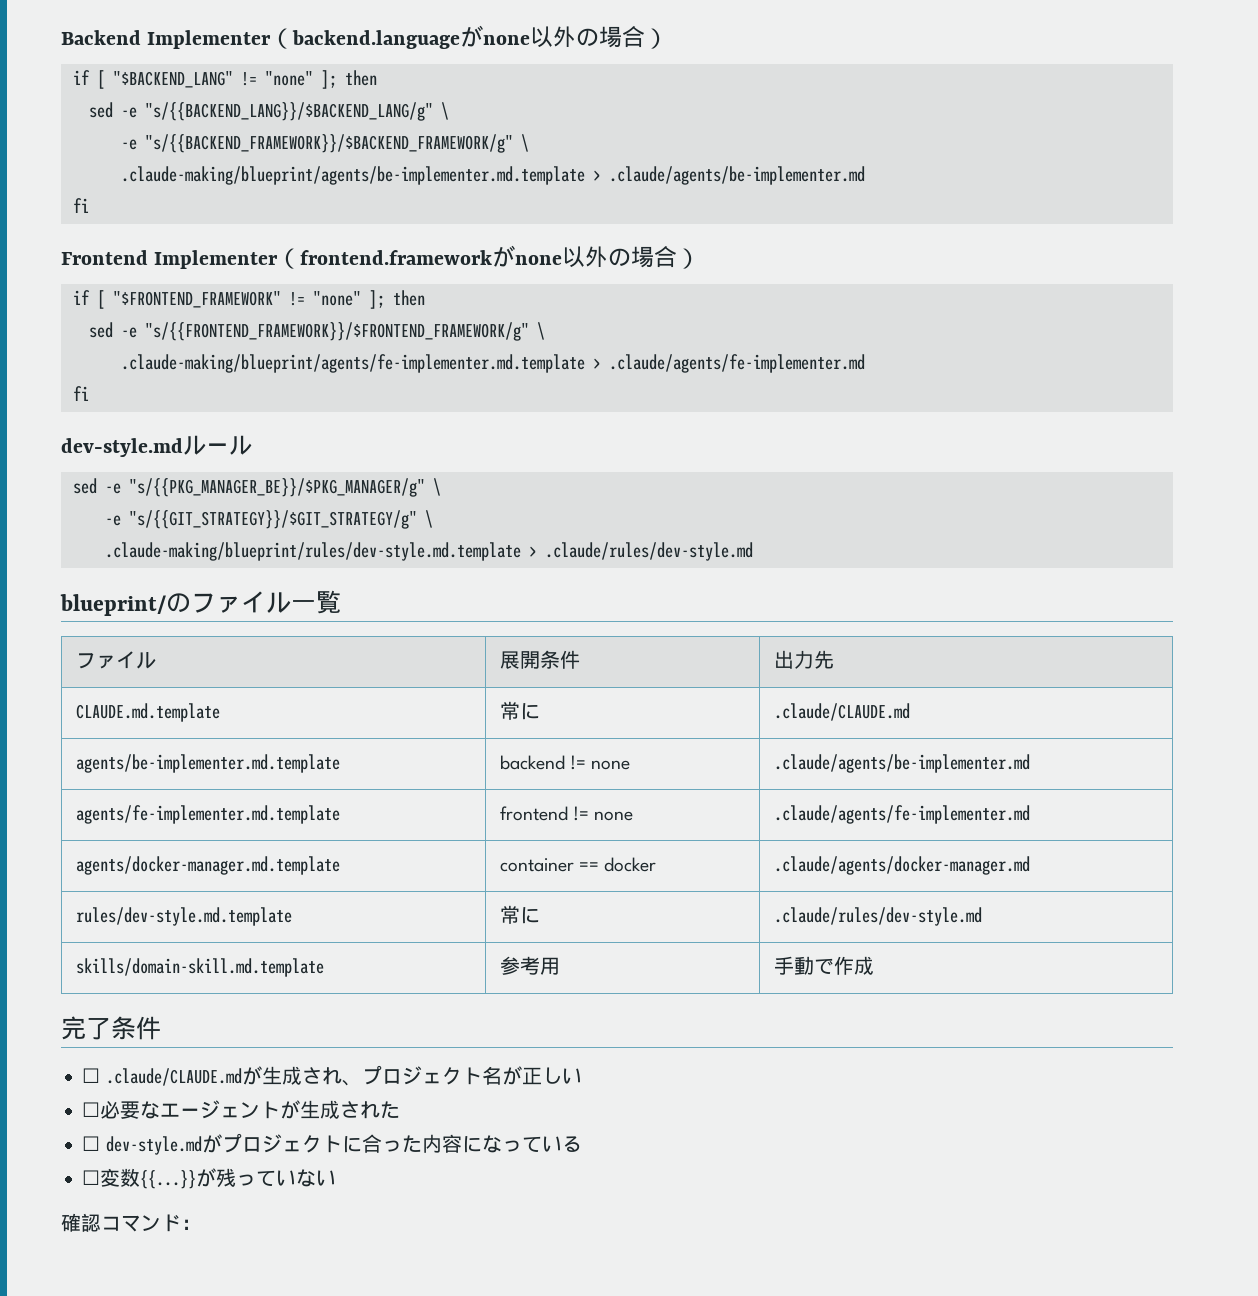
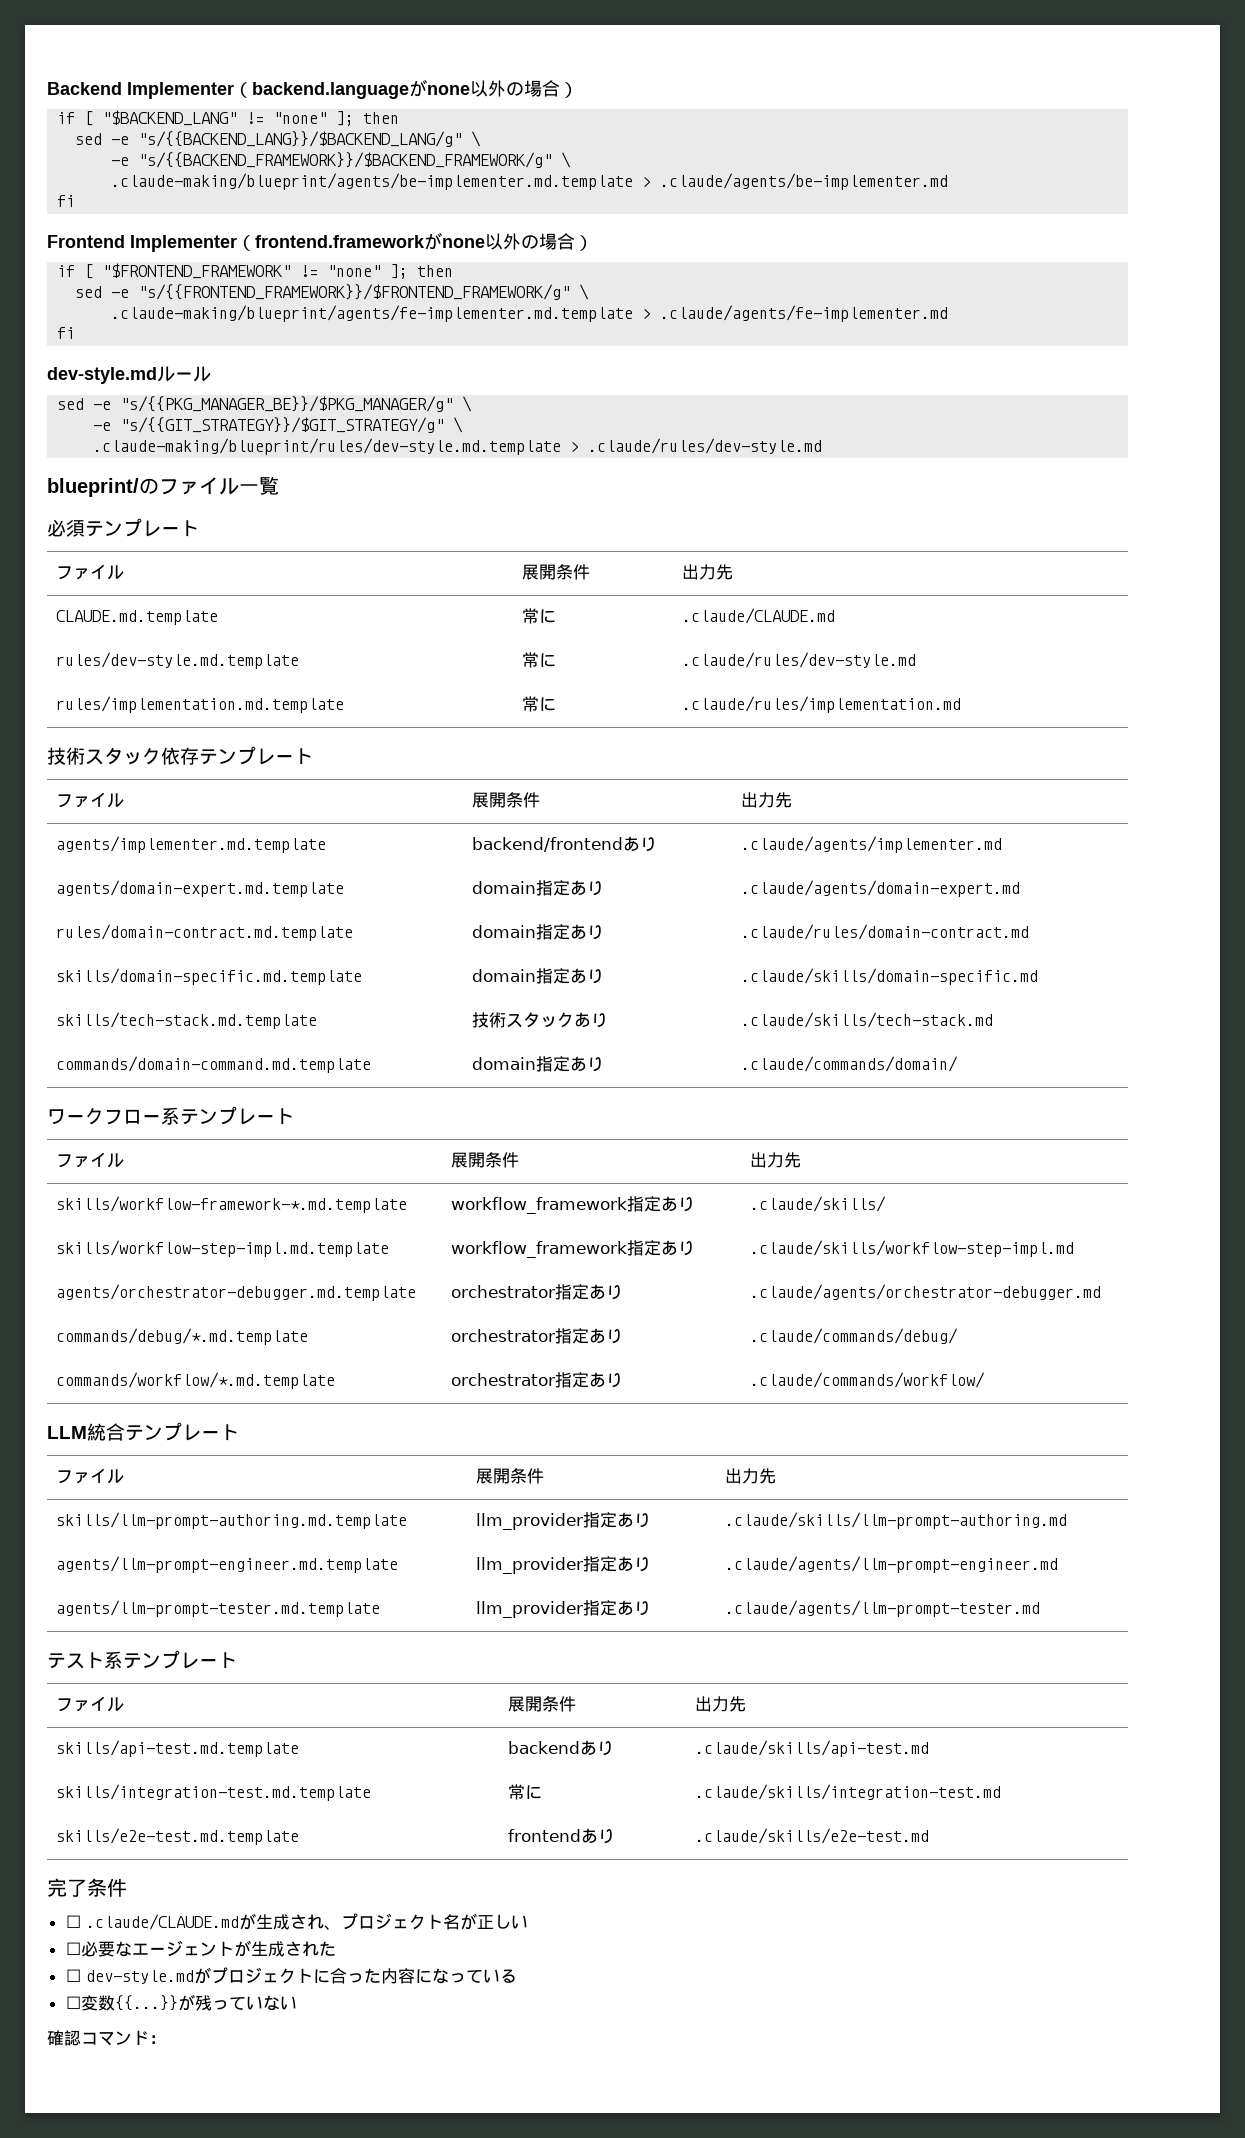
(341, 602) none -> [47,518,199,537] // 必須テンプレート
[75,754,340,773] [499,755,631,770] [773,754,1030,773] [75,805,340,824] [499,806,634,821] [773,805,1030,824] [75,856,340,875] [499,857,657,872] [773,856,1030,875] [75,907,292,926] [499,905,540,924] [773,907,982,926] [75,958,324,977] [499,956,560,975] [773,956,874,975] agents/be-implementer.md.template | backend != none | .claude/agents/be-implementer.md // agents/fe-implementer.md.template | frontend != none | .claude/agents/fe-implementer.md // agents/docker-manager.md.template | container == docker | .claude/agents/docker-manager.md // rules/dev-style.md.template | 常に | .claude/rules/dev-style.md // skills/domain-skill.md.template | 参考用 | 手動で作成 -> [56,652,300,669] [522,652,557,668] [682,652,917,668] [56,696,345,713] [522,696,557,712] [682,696,962,713] [47,746,313,765] [56,792,125,808] [472,792,541,808] [741,792,793,808] [56,836,327,853] [472,836,658,852] [741,836,1003,853] [56,880,345,897] [472,880,605,896] [741,880,1021,897] [56,924,354,941] [472,924,605,940] [741,924,1030,940] [56,968,363,985] [472,968,605,984] [741,968,1039,985] [56,1012,318,1029] [472,1012,609,1028] [741,1012,994,1028] [56,1056,372,1073] [472,1056,605,1072] [741,1056,959,1072] [47,1106,294,1125] [56,1152,125,1168] [451,1152,520,1168] [750,1152,802,1168] [56,1196,408,1213] [451,1196,696,1214] [750,1196,887,1212] [56,1240,390,1257] [451,1240,696,1258] [750,1240,1075,1257] [56,1284,417,1301] [451,1284,624,1300] [750,1284,1102,1300] [56,1328,309,1345] [451,1328,624,1344] [750,1328,959,1344] [56,1372,336,1389] [451,1372,624,1388] [750,1372,986,1388] [47,1422,239,1441] [56,1468,125,1484] [476,1468,545,1484] [725,1468,777,1484] [56,1512,408,1529] [476,1512,652,1530] [725,1512,1068,1529] [56,1556,399,1573] [476,1556,652,1574] [725,1556,1059,1573] [56,1600,381,1617] [476,1600,652,1618] [725,1600,1041,1617] [47,1650,237,1669] [56,1696,125,1712] [508,1696,577,1712] [695,1696,747,1712] [56,1740,300,1757] [508,1740,615,1756] [695,1740,930,1757] [56,1784,372,1801] [508,1784,543,1800] [695,1784,1002,1800] [56,1828,300,1845] [508,1828,616,1844] [695,1828,930,1844] rules/dev-style.md.template | 常に | .claude/rules/dev-style.md // rules/implementation.md.template | 常に | .claude/rules/implementation.md // 技術スタック依存テンプレート // ファイル | 展開条件 | 出力先 // agents/implementer.md.template | backend/frontendあり | .claude/agents/implementer.md // agents/domain-expert.md.template | domain指定あり | .claude/agents/domain-expert.md // rules/domain-contract.md.template | domain指定あり | .claude/rules/domain-contract.md // skills/domain-specific.md.template | domain指定あり | .claude/skills/domain-specific.md // skills/tech-stack.md.template | 技術スタックあり | .claude/skills/tech-stack.md // commands/domain-command.md.template | domain指定あり | .claude/commands/domain/ // ワークフロー系テンプレート // ファイル | 展開条件 | 出力先 // skills/workflow-framework-*.md.template | workflow_framework指定あり | .claude/skills/ // skills/workflow-step-impl.md.template | workflow_framework指定あり | .claude/skills/workflow-step-impl.md // agents/orchestrator-debugger.md.template | orchestrator指定あり | .claude/agents/orchestrator-debugger.md // commands/debug/*.md.template | orchestrator指定あり | .claude/commands/debug/ // commands/workflow/*.md.template | orchestrator指定あり | .claude/commands/workflow/ // LLM統合テンプレート // ファイル | 展開条件 | 出力先 // skills/llm-prompt-authoring.md.template | llm_provider指定あり | .claude/skills/llm-prompt-authoring.md // agents/llm-prompt-engineer.md.template | llm_provider指定あり | .claude/agents/llm-prompt-engineer.md // agents/llm-prompt-tester.md.template | llm_provider指定あり | .claude/agents/llm-prompt-tester.md // テスト系テンプレート // ファイル | 展開条件 | 出力先 // skills/api-test.md.template | backendあり | .claude/skills/api-test.md // skills/integration-test.md.template | 常に | .claude/skills/integration-test.md // skills/e2e-test.md.template | frontendあり | .claude/skills/e2e-test.md

